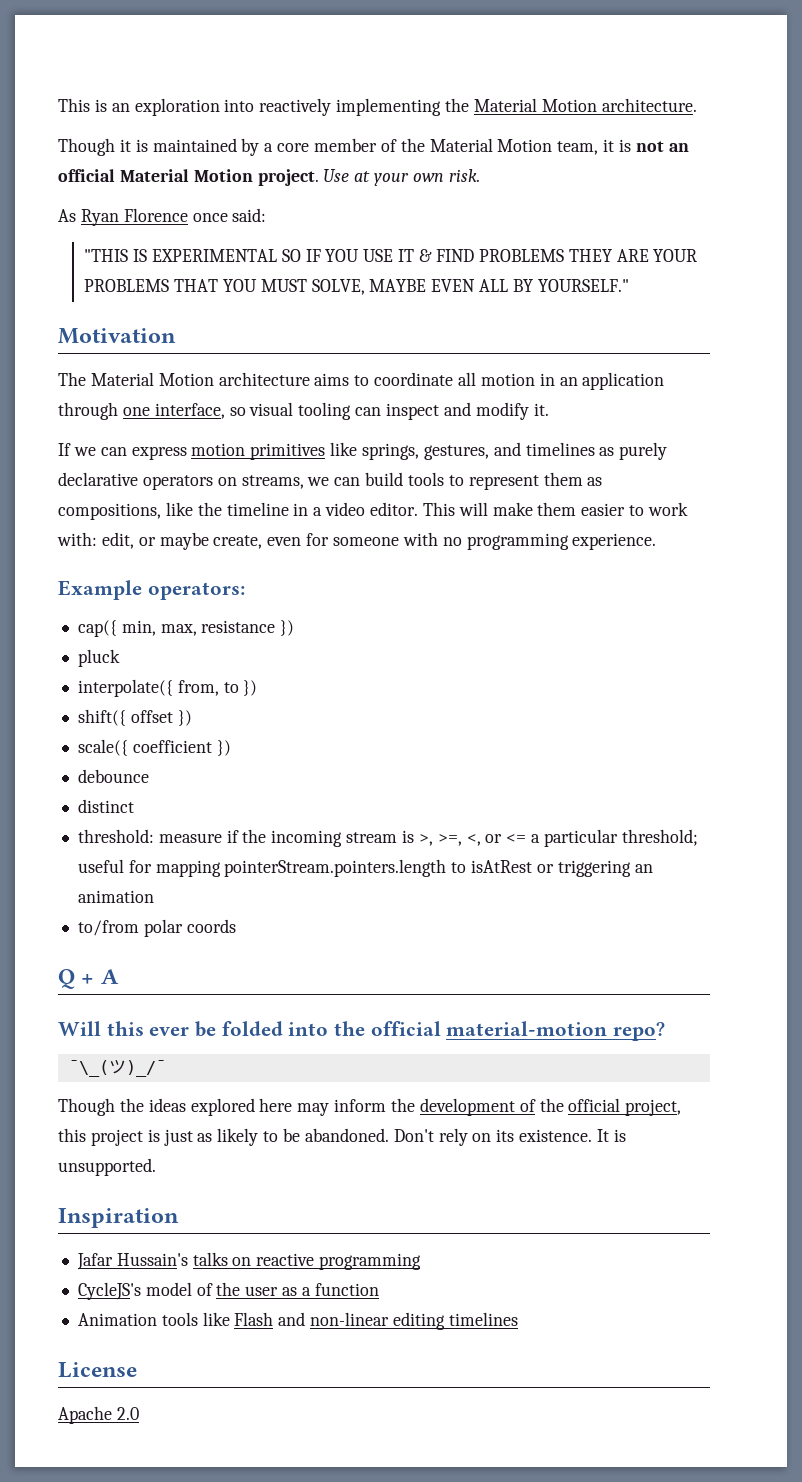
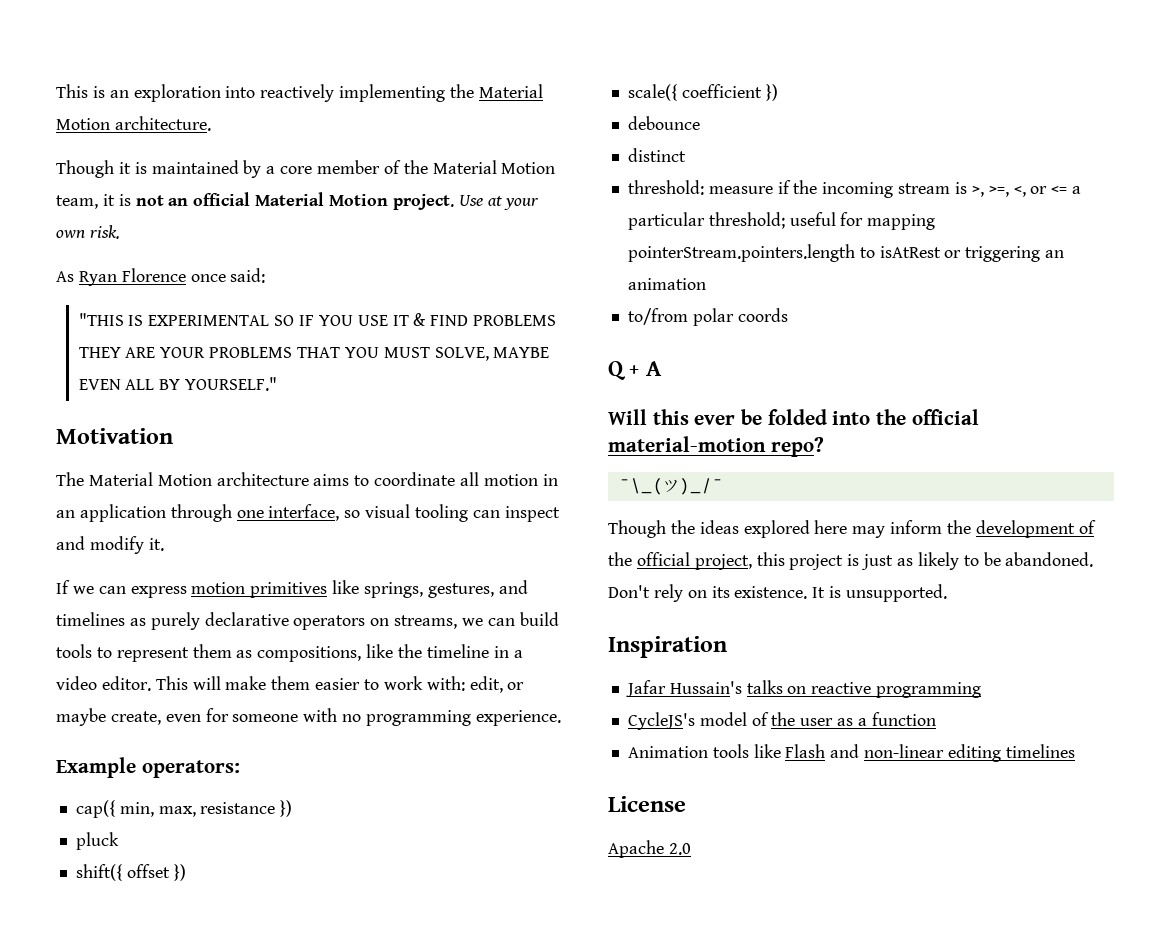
[77,679,258,697] // interpolate({ from, to }) -> (119, 841) none

